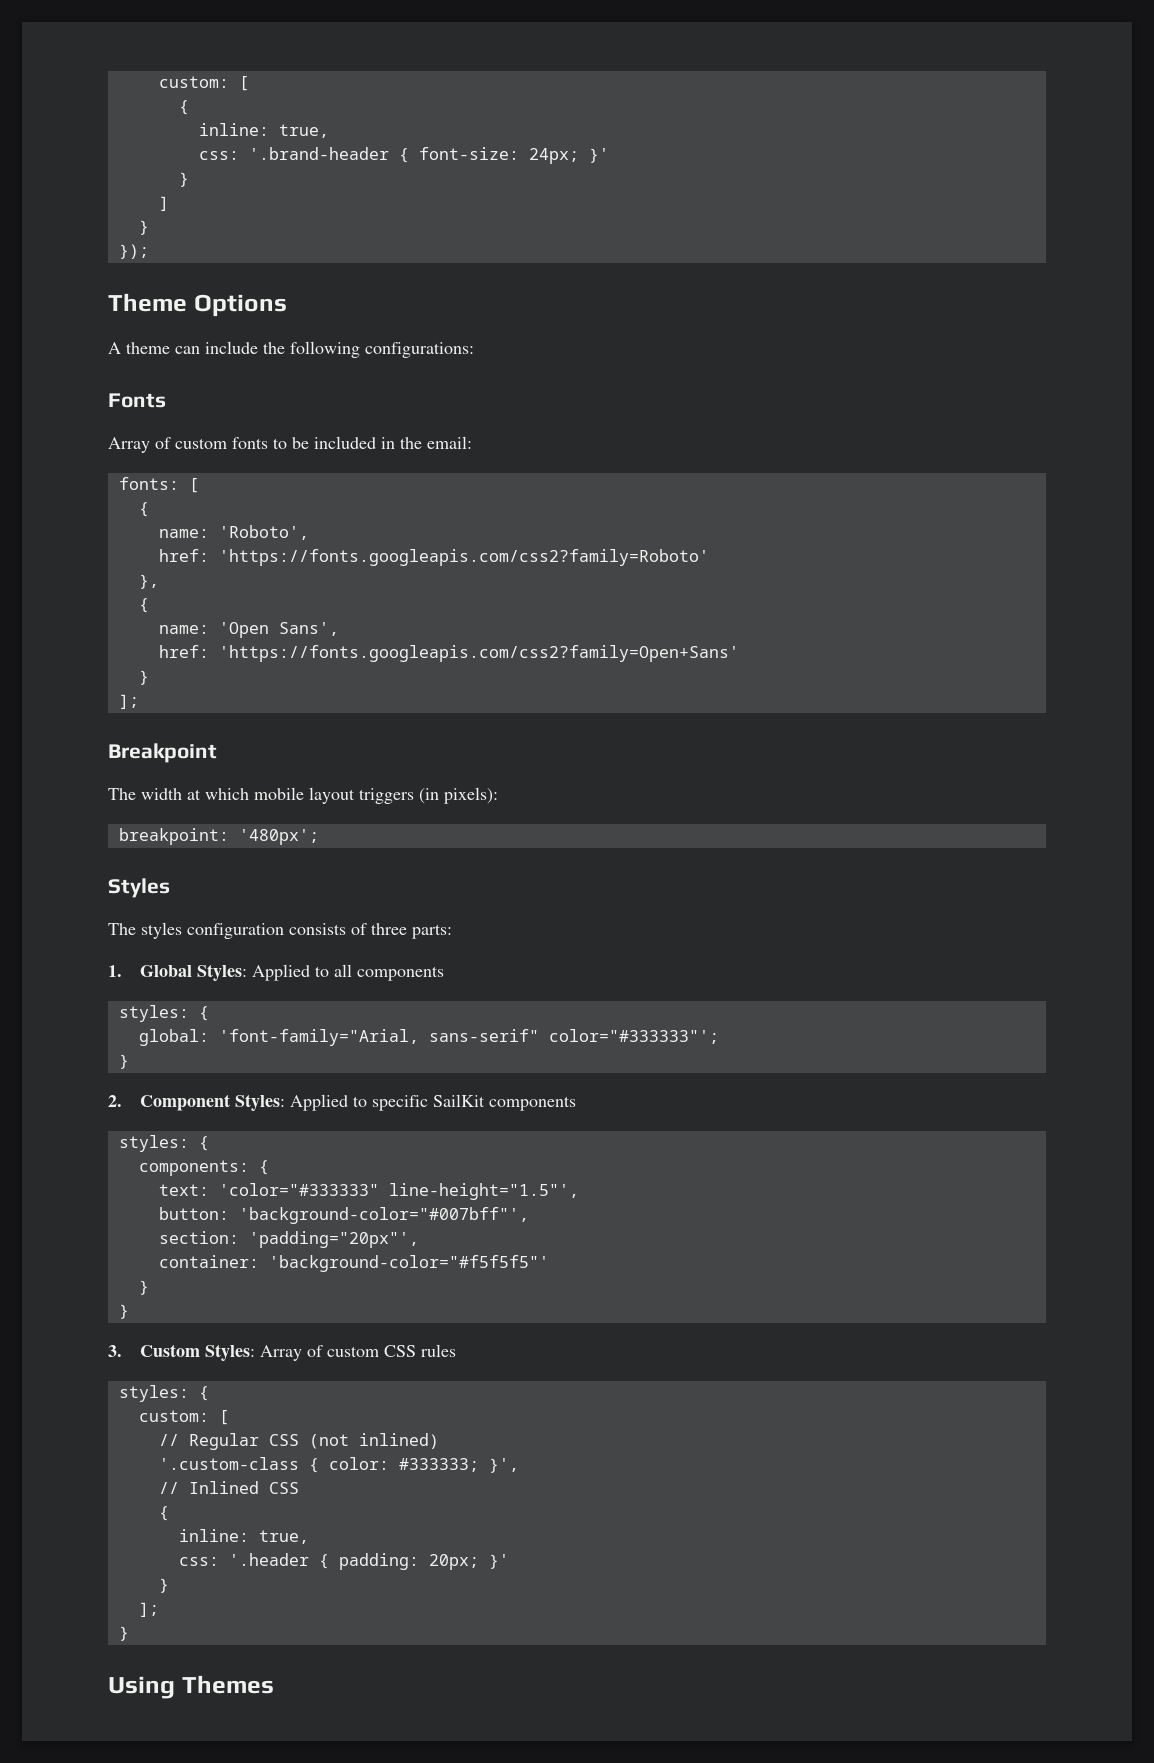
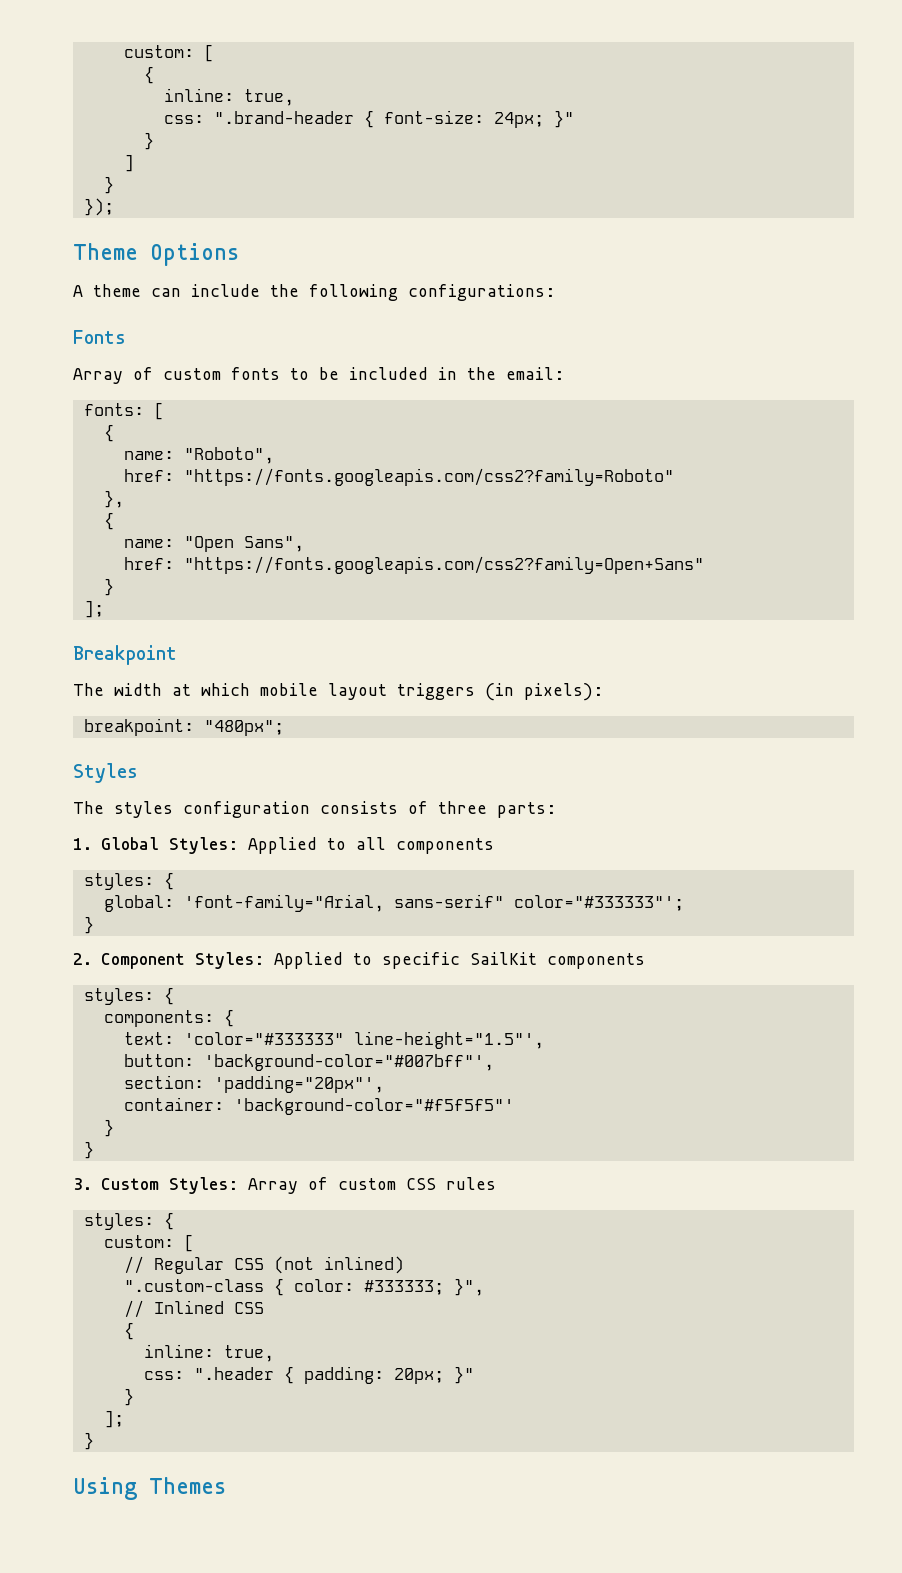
[248,147,389,160] '.brand-header -> [213,111,354,124] ".brand-header
[588,148,609,163] }' -> [553,110,574,128] }"
[218,525,309,540] [158,549,709,566] 'Roboto', // href: 'https://fonts.googleapis.com/css2?family=Roboto' -> [183,447,274,464] [123,468,674,486] "Roboto", // href: "https://fonts.googleapis.com/css2?family=Roboto"
[218,622,339,638] [158,645,739,662] 'Open Sans', // href: 'https://fonts.googleapis.com/css2?family=Open+Sans' -> [183,536,304,552] [123,556,704,574] "Open Sans", // href: "https://fonts.googleapis.com/css2?family=Open+Sans"
[238,829,319,845] '480px'; -> [203,720,284,736] "480px";
[158,1457,299,1470] '.custom-class -> [123,1279,264,1292] ".custom-class
[488,1458,519,1473] }', -> [453,1278,484,1296] }",
[228,1553,309,1566] '.header -> [193,1367,274,1380] ".header
[488,1554,509,1569] }' -> [453,1366,474,1384] }"

